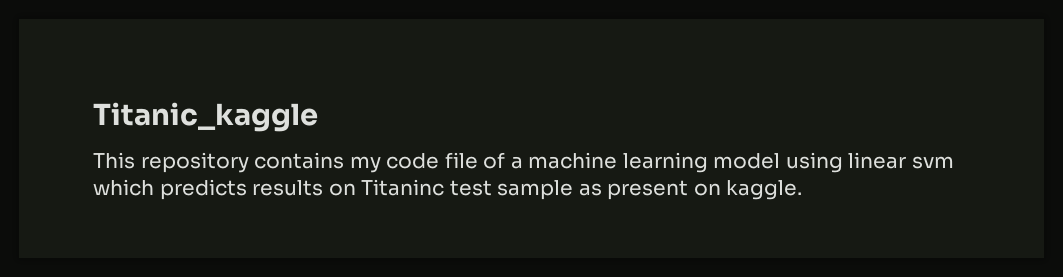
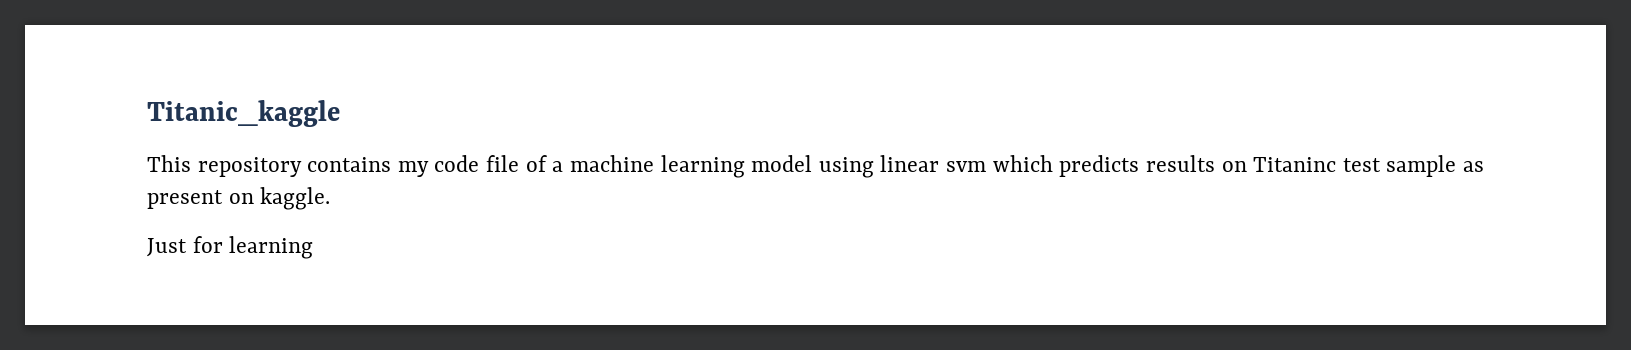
(803, 190) none -> [147,236,314,259] // Just for learning

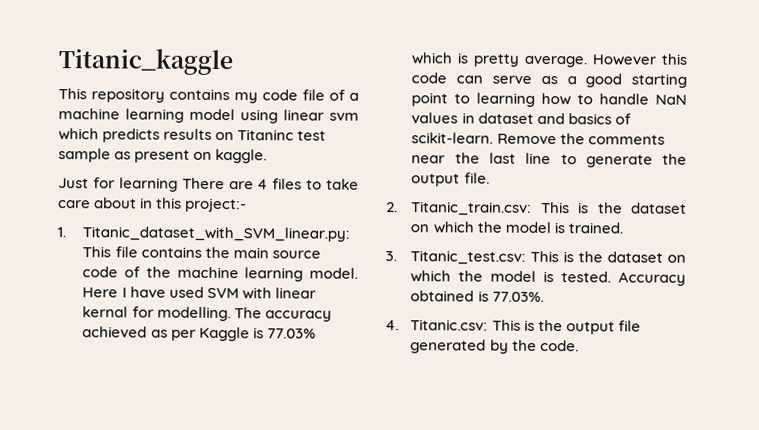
(314, 247) none -> [181,177,359,190] [58,197,248,213] [57,226,351,242] [82,246,321,259] [82,266,358,282] [82,286,316,300] [82,306,332,322] [82,326,316,342] [411,52,687,68] [411,72,687,88] [411,92,687,107] [411,112,631,125] [411,132,665,145] [411,152,687,168] [411,172,490,187] [386,201,687,216] [410,221,623,234] [385,250,686,265] [410,270,686,286] [410,290,544,303] [385,319,641,335] [410,339,579,354] There are 4 files to take care about in this project:- // 1. Titanic_dataset_with_SVM_linear.py: This file contains the main source code of the machine learning model. Here I have used SVM with linear kernal for modelling. The accuracy achieved as per Kaggle is 77.03% which is pretty average. However this code can serve as a good starting point to learning how to handle NaN values in dataset and basics of scikit-learn. Remove the comments near the last line to generate the output file. // 2. Titanic_train.csv: This is the dataset on which the model is trained. // 3. Titanic_test.csv: This is the dataset on which the model is tested. Accuracy obtained is 77.03%. // 4. Titanic.csv: This is the output file generated by the code.

